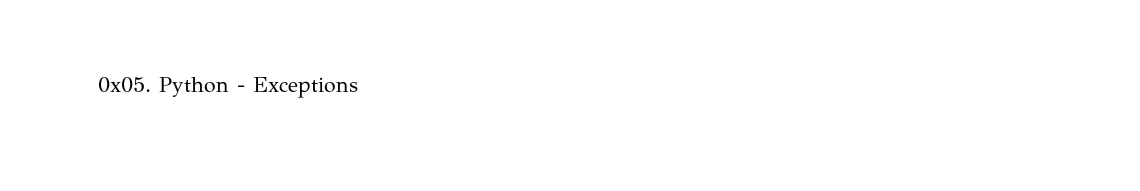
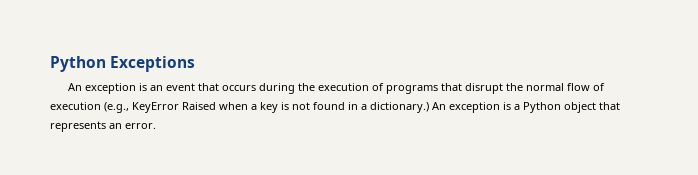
[98,77,358,98] 0x05. Python - Exceptions -> [50,56,196,72] [68,83,606,94] [50,102,620,113] [50,121,156,132] Python Exceptions // An exception is an event that occurs during the execution of programs that disrupt the normal flow of execution (e.g., KeyError Raised when a key is not found in a dictionary.) An exception is a Python object that represents an error.

